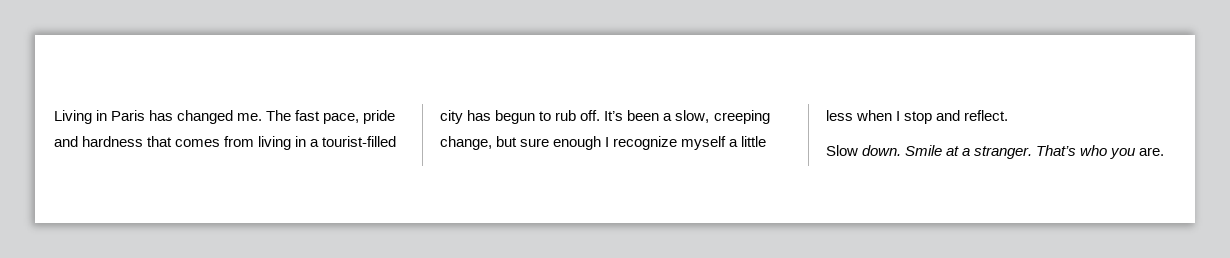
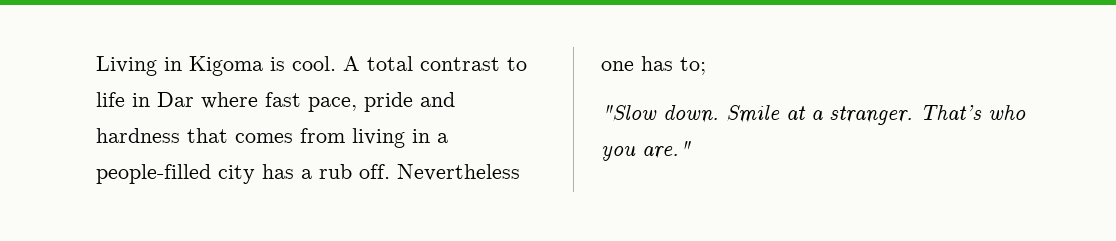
[111,110,292,124] Paris has changed me. The -> [189,56,527,76] [96,92,258,109] Kigoma is cool. A total contrast to life in Dar where
[322,136,397,147] tourist-filled -> [96,164,211,184] people-filled
[495,110,770,124] [440,136,767,150] [826,110,1009,124] [826,145,858,156] begun to rub off. It’s been a slow, creeping change, but sure enough I recognize myself a little less when I stop and reflect. // Slow -> [301,164,520,181] [601,56,706,75] [601,105,657,122] a rub off. Nevertheless one has to; // "Slow
[1139,147,1165,156] are. -> [642,141,691,159] are."

